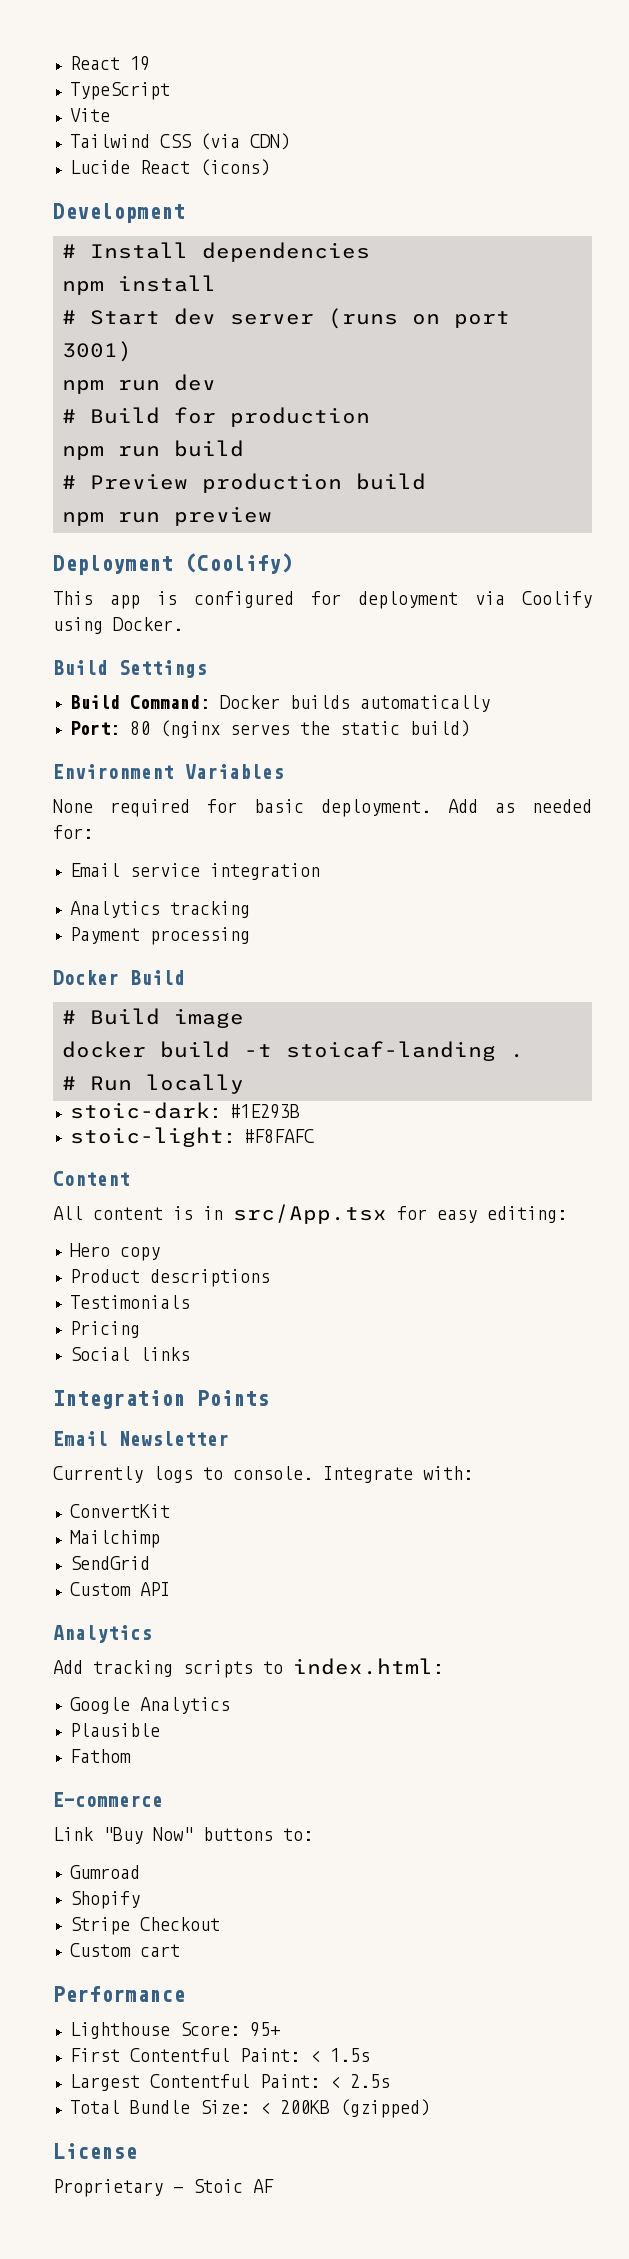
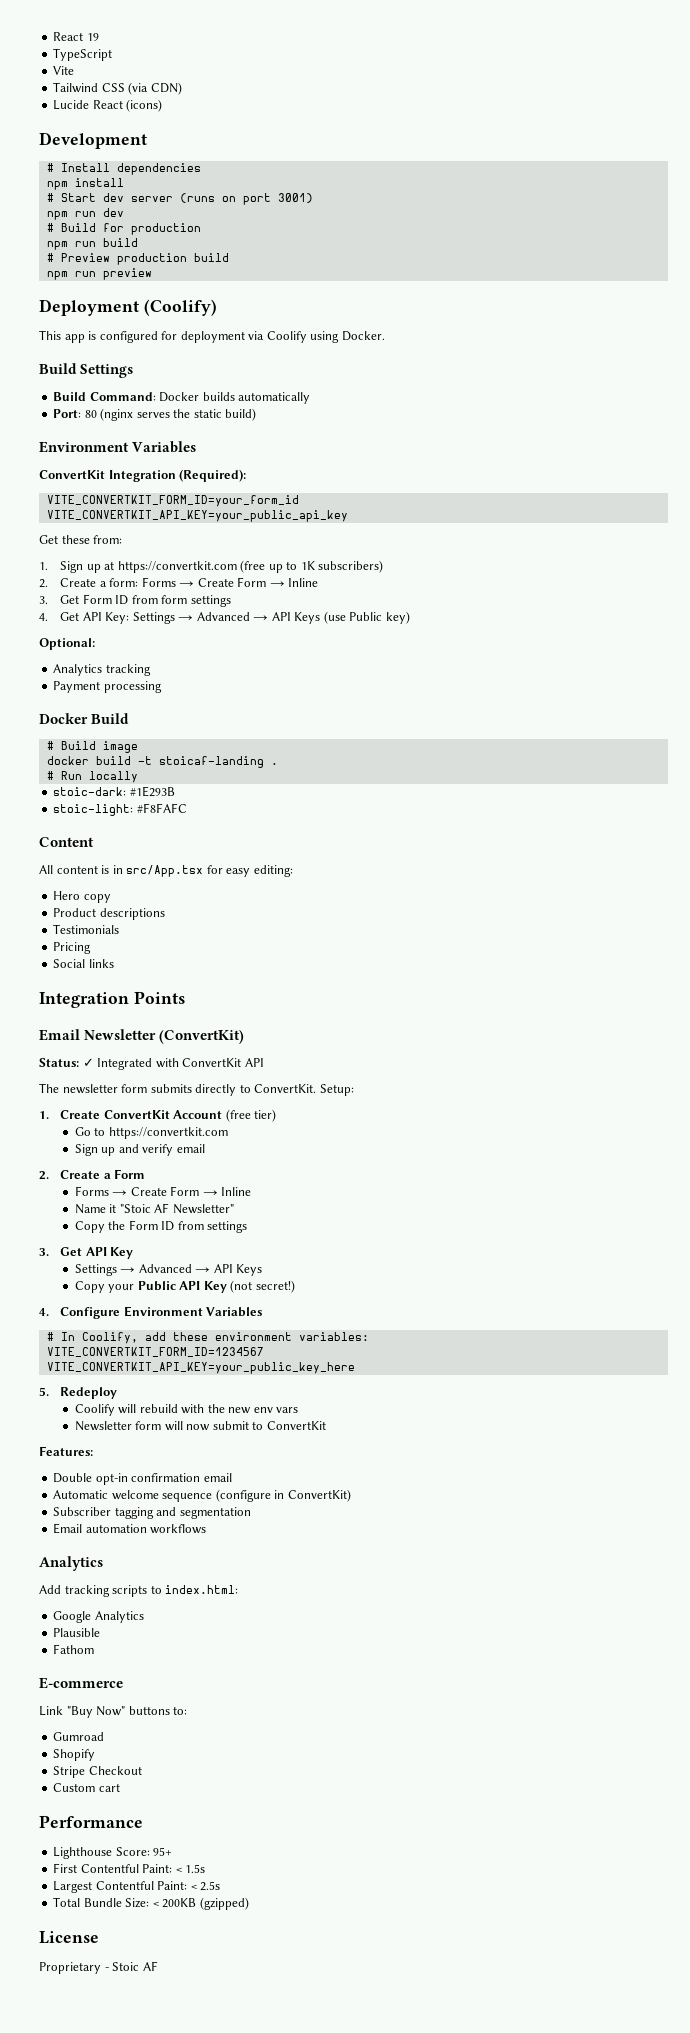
[53,799,592,817] [53,825,93,839] [69,863,320,880] None required for basic deployment. Add as needed for: // Email service integration -> [39,469,247,482] [46,495,299,507] [46,510,348,522] [39,535,123,544] [39,560,384,573] [39,577,319,588] [39,594,231,607] [39,611,410,624] [39,638,95,650] ConvertKit Integration (Required): // VITE_CONVERTKIT_FORM_ID=your_form_id // VITE_CONVERTKIT_API_KEY=your_public_api_key // Get these from: // 1. Sign up at https://convertkit.com (free up to 1K subscribers) // 2. Create a form: Forms → Create Form → Inline // 3. Get Form ID from form settings // 4. Get API Key: Settings → Advanced → API Keys (use Public key) // Optional:
[53,1466,473,1483] [69,1504,170,1518] [69,1530,160,1548] [69,1556,150,1570] [69,1582,170,1596] // Currently logs to console. Integrate with: // ConvertKit // Mailchimp // SendGrid // Custom API -> [159,1030,245,1044] [39,1058,264,1070] [39,1083,354,1096] [39,1109,277,1122] [74,1127,228,1139] [74,1144,205,1156] [39,1169,146,1180] [74,1186,252,1196] [74,1203,234,1214] [74,1220,248,1233] [39,1247,134,1259] [74,1264,263,1276] [74,1280,295,1293] [39,1306,263,1319] [46,1332,369,1344] [46,1347,264,1357] [46,1362,355,1374] [39,1387,118,1399] [74,1404,299,1416] [74,1421,326,1431] [39,1446,93,1456] [53,1473,232,1485] [53,1489,351,1502] [53,1507,251,1519] [53,1523,207,1534] (ConvertKit) // Status: ✓ Integrated with ConvertKit API // The newsletter form submits directly to ConvertKit. Setup: // 1. Create ConvertKit Account (free tier) // Go to https://convertkit.com // Sign up and verify email // 2. Create a Form // Forms → Create Form → Inline // Name it "Stoic AF Newsletter" // Copy the Form ID from settings // 3. Get API Key // Settings → Advanced → API Keys // Copy your Public API Key (not secret!) // 4. Configure Environment Variables // # In Coolify, add these environment variables: // VITE_CONVERTKIT_FORM_ID=1234567 // VITE_CONVERTKIT_API_KEY=your_public_key_here // 5. Redeploy // Coolify will rebuild with the new env vars // Newsletter form will now submit to ConvertKit // Features: // Double opt-in confirmation email // Automatic welcome sequence (configure in ConvertKit) // Subscriber tagging and segmentation // Email automation workflows

